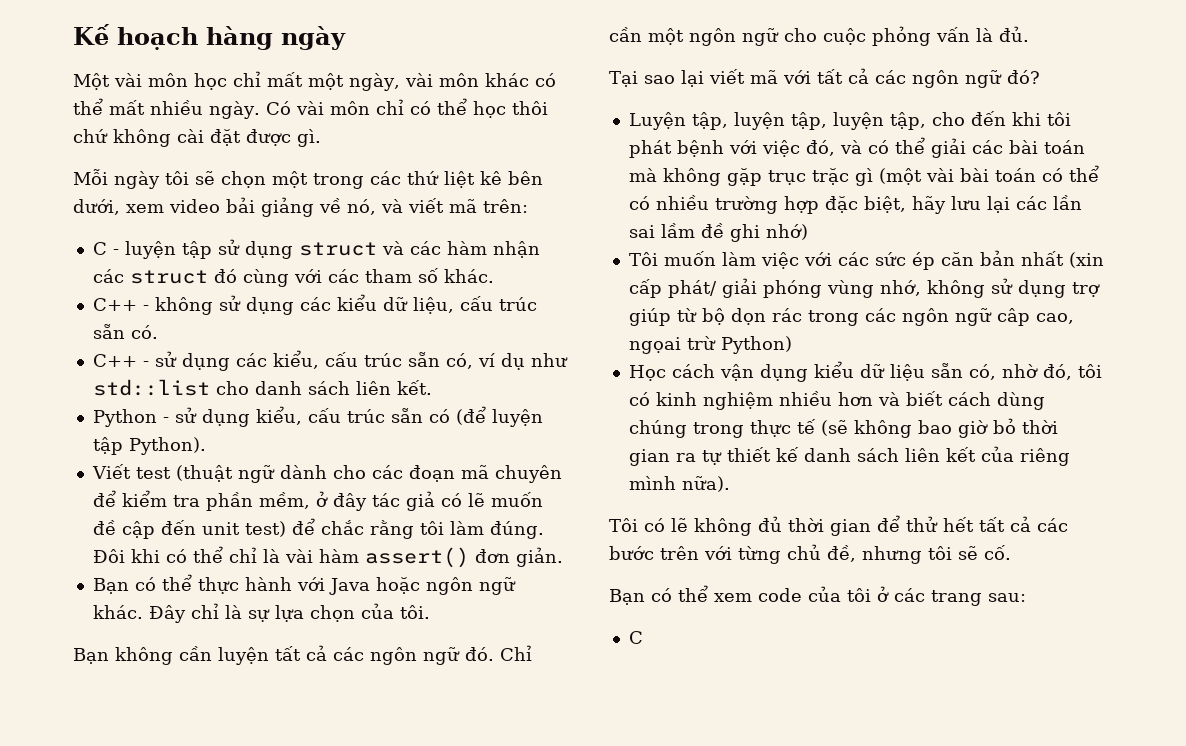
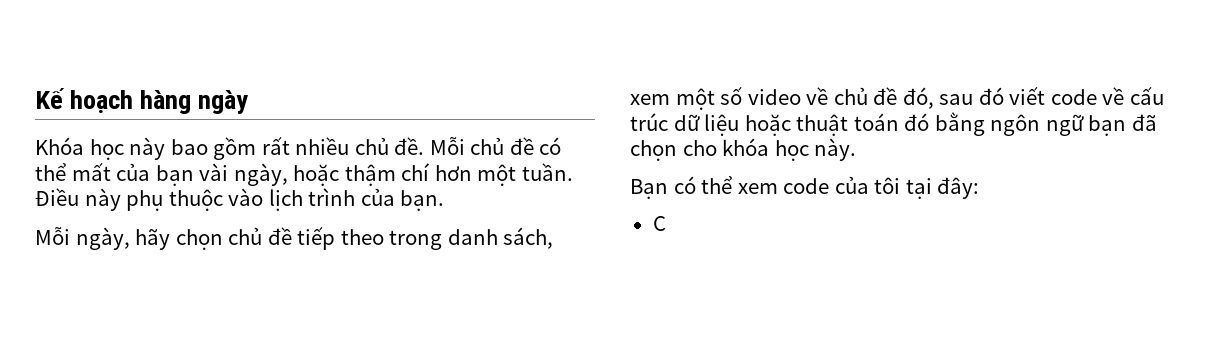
[73,71,556,91] [73,98,548,119] [73,129,321,147] [73,169,543,189] [73,197,528,217] [92,239,540,259] [92,268,494,287] [92,294,537,315] [92,324,158,339] [92,350,568,371] [92,379,432,396] [92,406,543,427] [92,437,206,455] [91,464,562,483] [92,490,543,511] [92,518,544,539] [92,546,563,568] [92,574,516,595] [92,603,430,623] [73,645,532,665] [609,26,1029,46] [609,68,1040,88] [628,111,1071,130] [628,137,1085,158] [628,165,1099,186] [628,195,1082,214] [628,223,808,242] [628,250,1104,270] [628,278,1100,298] [628,308,1074,326] [628,336,792,354] [628,361,1102,382] [628,391,1045,410] [628,418,1058,438] [628,446,1070,466] [628,476,730,492] [609,515,1068,536] [609,544,1011,564] Một vài môn học chỉ mất một ngày, vài môn khác có thể mất nhiều ngày. Có vài môn chỉ có thể học thôi chứ không cài đặt được gì. // Mỗi ngày tôi sẽ chọn một trong các thứ liệt kê bên dưới, xem video bải giảng về nó, và viết mã trên: // C - luyện tập sử dụng struct và các hàm nhận các struct đó cùng với các tham số khác. // C++ - không sử dụng các kiểu dữ liệu, cấu trúc sẵn có. // C++ - sử dụng các kiểu, cấu trúc sẵn có, ví dụ như std::list cho danh sách liên kết. // Python - sử dụng kiểu, cấu trúc sẵn có (để luyện tập Python). // Viết test (thuật ngữ dành cho các đoạn mã chuyên để kiểm tra phần mềm, ở đây tác giả có lẽ muốn đề cập đến unit test) để chắc rằng tôi làm đúng. Đôi khi có thể chỉ là vài hàm assert() đơn giản. // Bạn có thể thực hành với Java hoặc ngôn ngữ khác. Đây chỉ là sự lựa chọn của tôi. // Bạn không cần luyện tất cả các ngôn ngữ đó. Chỉ cần một ngôn ngữ cho cuộc phỏng vấn là đủ. // Tại sao lại viết mã với tất cả các ngôn ngữ đó? // Luyện tập, luyện tập, luyện tập, cho đến khi tôi phát bệnh với việc đó, và có thể giải các bài toán mà không gặp trục trặc gì (một vài bài toán có thể có nhiều trường hợp đặc biệt, hãy lưu lại các lần sai lầm đề ghi nhớ) // Tôi muốn làm việc với các sức ép căn bản nhất (xin cấp phát/ giải phóng vùng nhớ, không sử dụng trợ giúp từ bộ dọn rác trong các ngôn ngữ câp cao, ngọai trừ Python) // Học cách vận dụng kiểu dữ liệu sẵn có, nhờ đó, tôi có kinh nghiệm nhiều hơn và biết cách dùng chúng trong thực tế (sẽ không bao giờ bỏ thời gian ra tự thiết kế danh sách liên kết của riêng mình nữa). // Tôi có lẽ không đủ thời gian để thử hết tất cả các bước trên với từng chủ đề, nhưng tôi sẽ cố. -> [35,136,562,160] [35,162,573,186] [35,188,445,211] [35,226,554,250] [630,86,1164,110] [630,112,1157,136] [630,138,857,161] Khóa học này bao gồm rất nhiều chủ đề. Mỗi chủ đề có thể mất của bạn vài ngày, hoặc thậm chí hơn một tuần. Điều này phụ thuộc vào lịch trình của bạn. // Mỗi ngày, hãy chọn chủ đề tiếp theo trong danh sách, xem một số video về chủ đề đó, sau đó viết code về cấu trúc dữ liệu hoặc thuật toán đó bằng ngôn ngữ bạn đã chọn cho khóa học này.
[877,586,1026,606] ở các trang sau: -> [905,177,980,199] tại đây:

